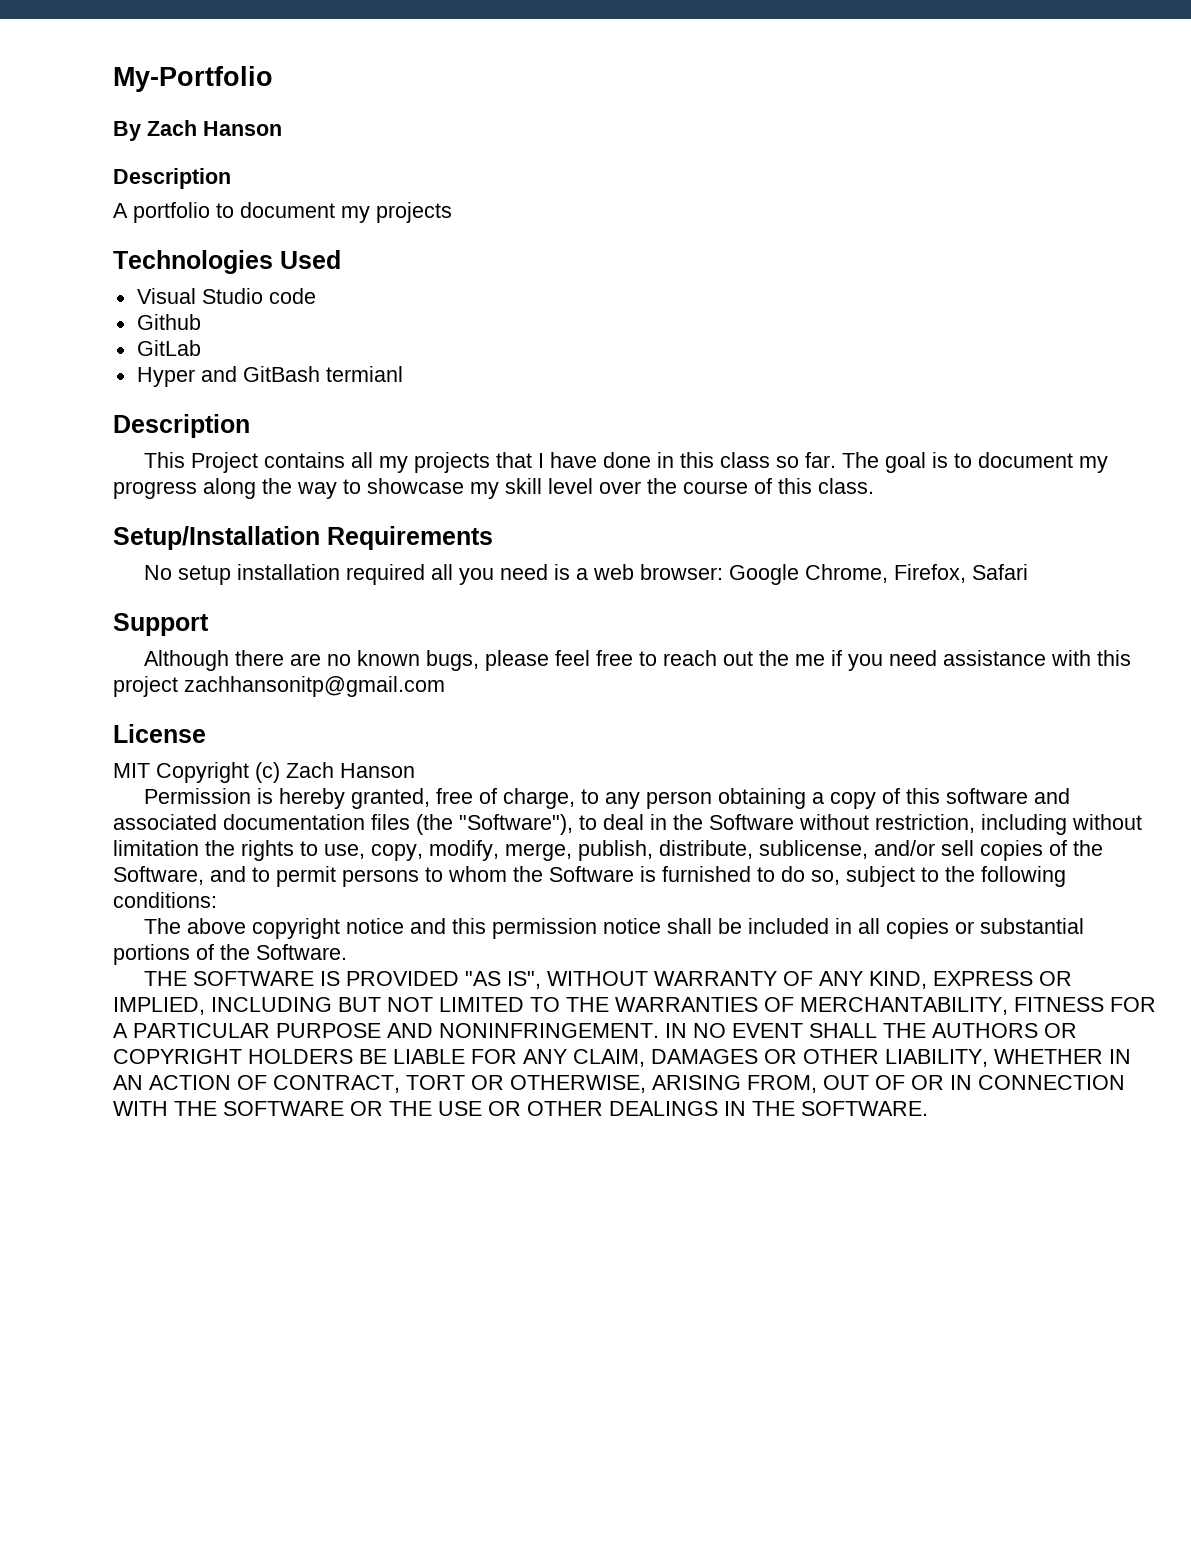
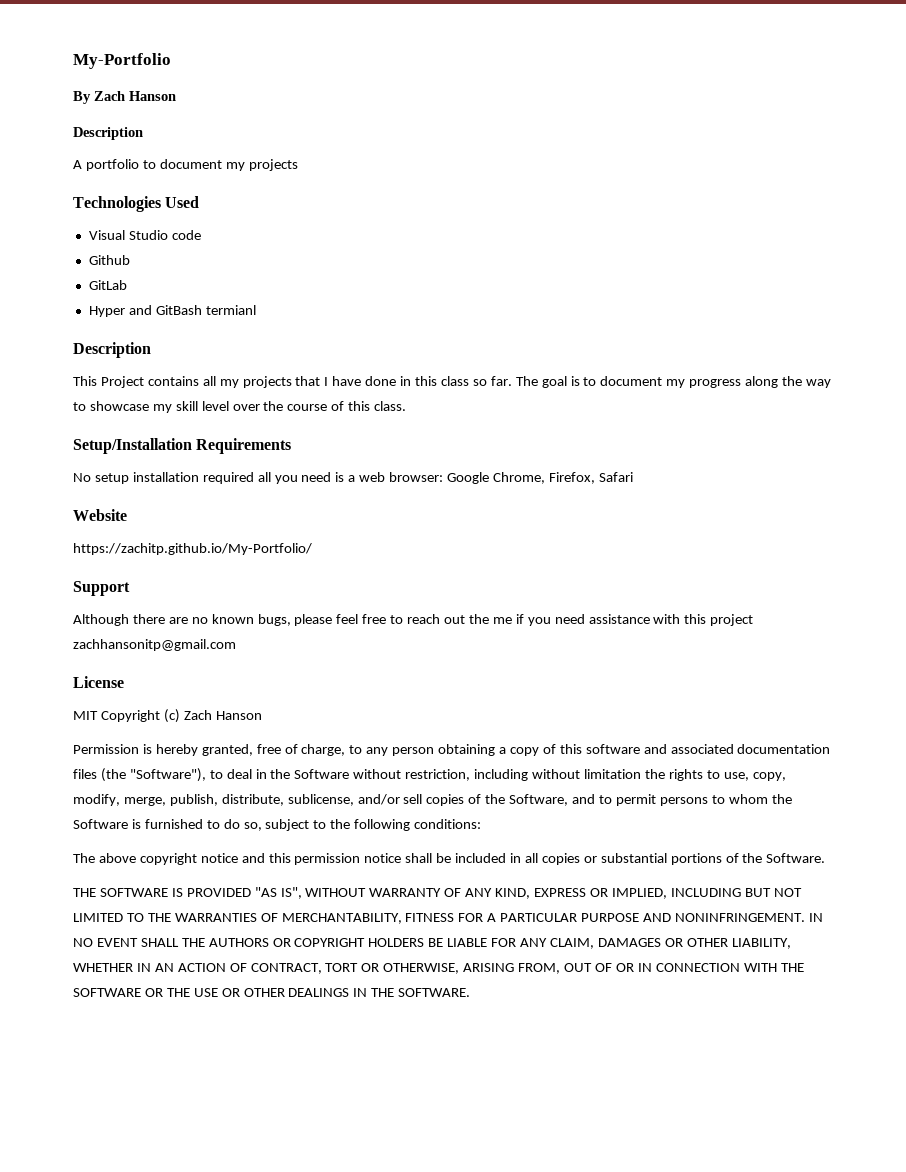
(1029, 572) none -> [73,509,127,521] [73,543,312,555] // Website // https://zachitp.github.io/My-Portfolio/

